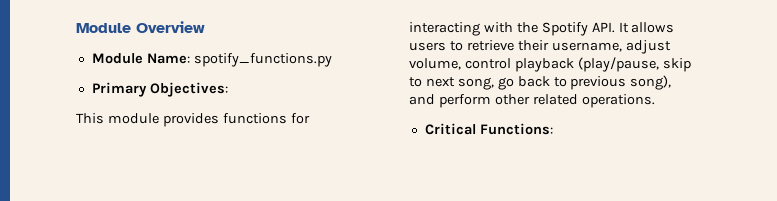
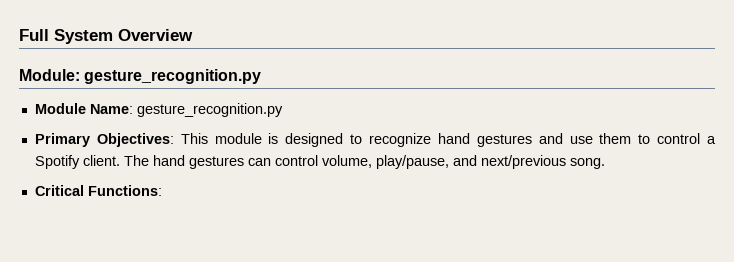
[76,23,131,33] Module -> [19,29,113,44] Full System
(205, 27) none -> [19,69,262,84] // Module: gesture_recognition.py
[193,53,332,67] spotify_functions.py -> [136,103,283,117] gesture_recognition.py
(228, 89) // -> (174, 140) none
[162,113,310,127] [409,22,675,36] [409,40,671,54] [409,57,691,72] [409,75,672,90] [409,94,655,108] provides functions for interacting with the Spotify API. It allows users to retrieve their username, adjust volume, control playback (play/pause, skip to next song, go back to previous song), and perform other related operations. -> [268,133,716,147] [34,155,605,169] is designed to recognize hand gestures and use them to control a Spotify client. The hand gestures can control volume, play/pause, and next/previous song.

